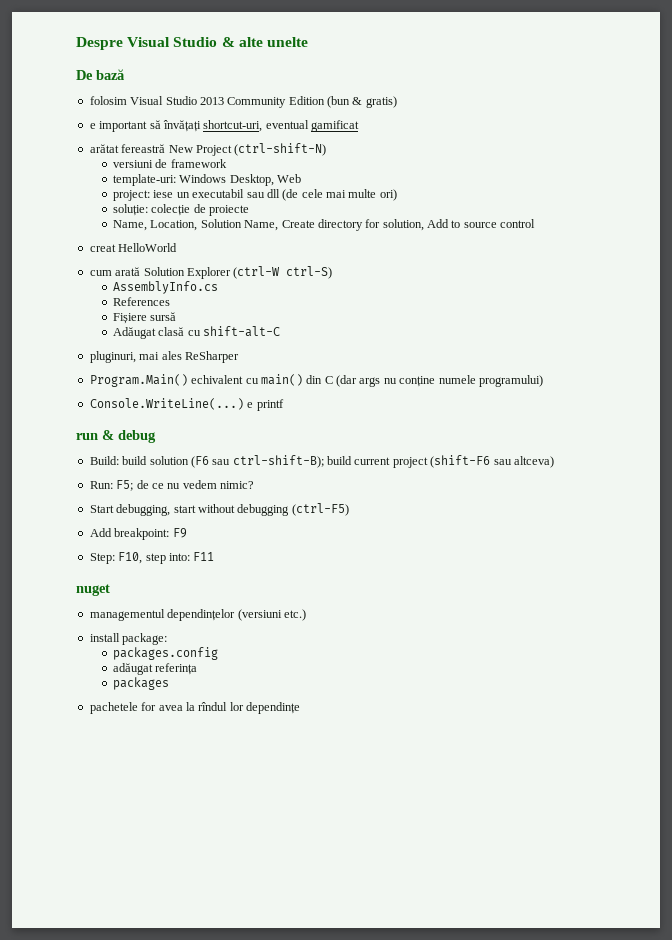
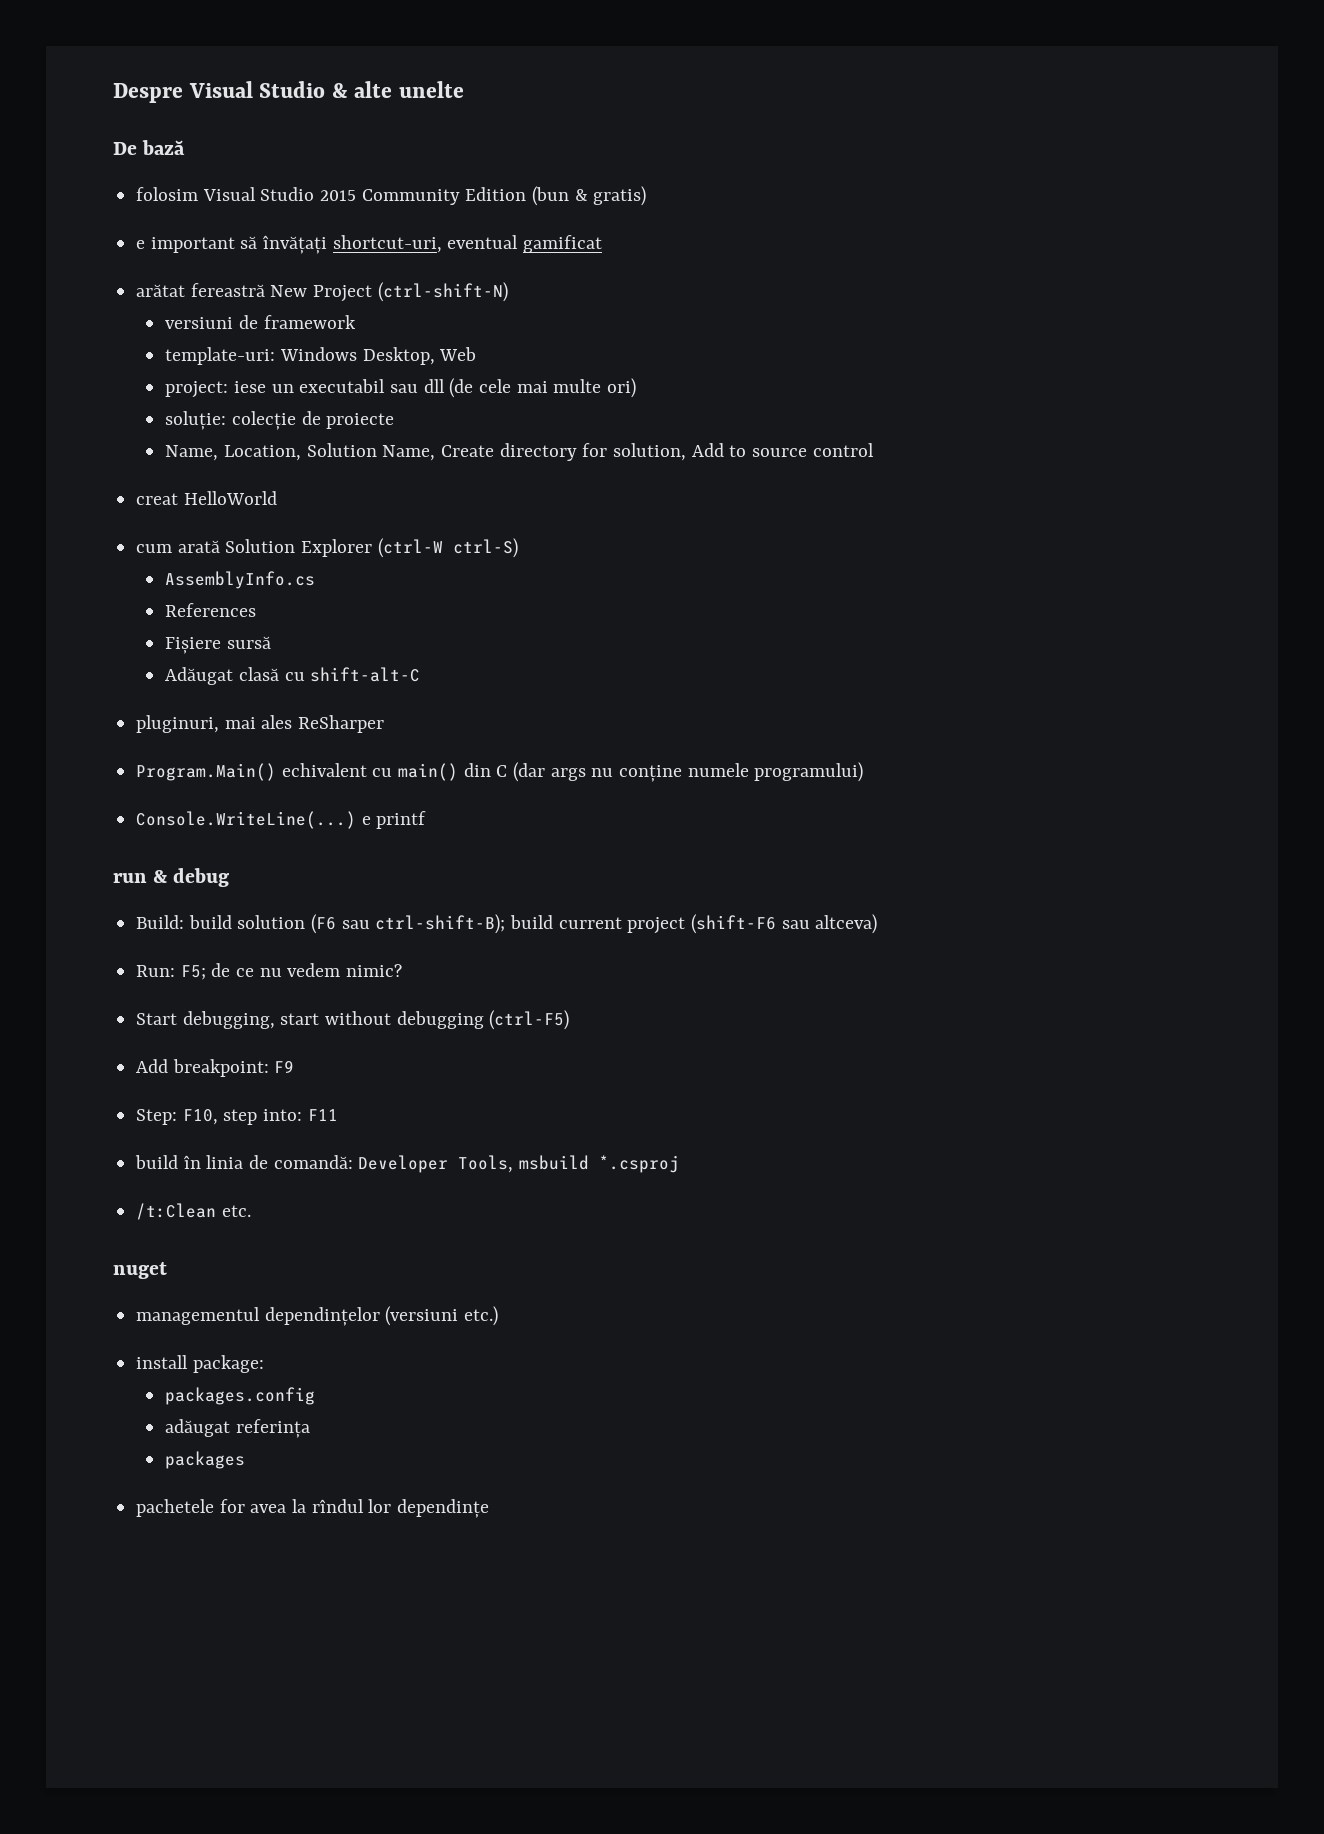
[199,97,224,105] 2013 -> [320,190,357,201] 2015
(215, 556) none -> [135,1155,680,1173] [136,1203,251,1220] // build în linia de comandă: Developer Tools, msbuild *.csproj // /t:Clean etc.

